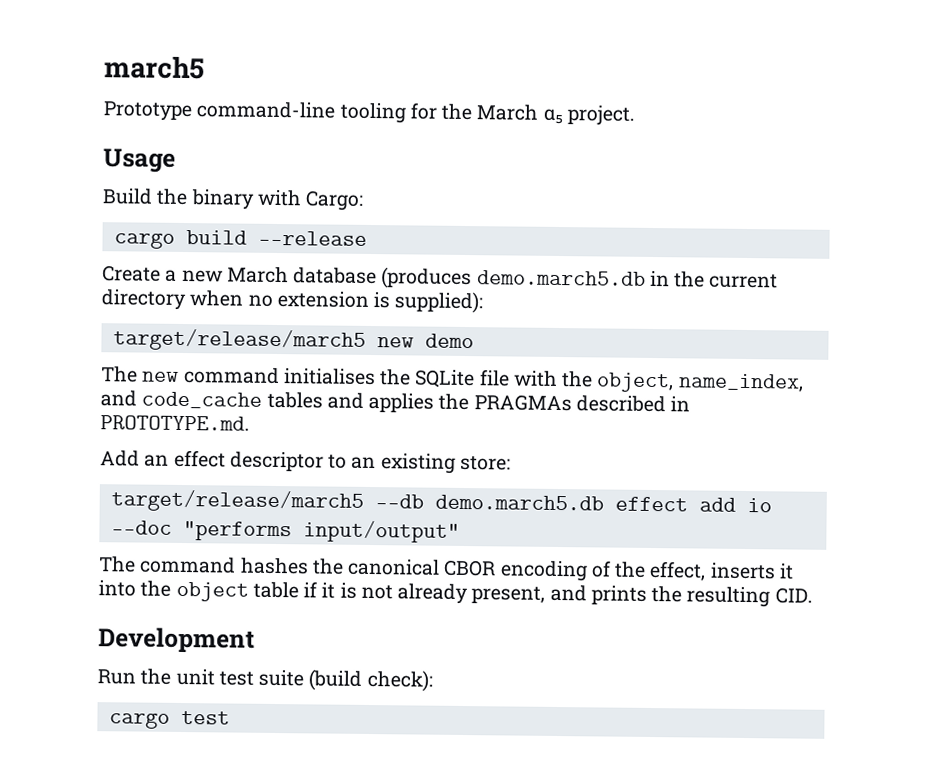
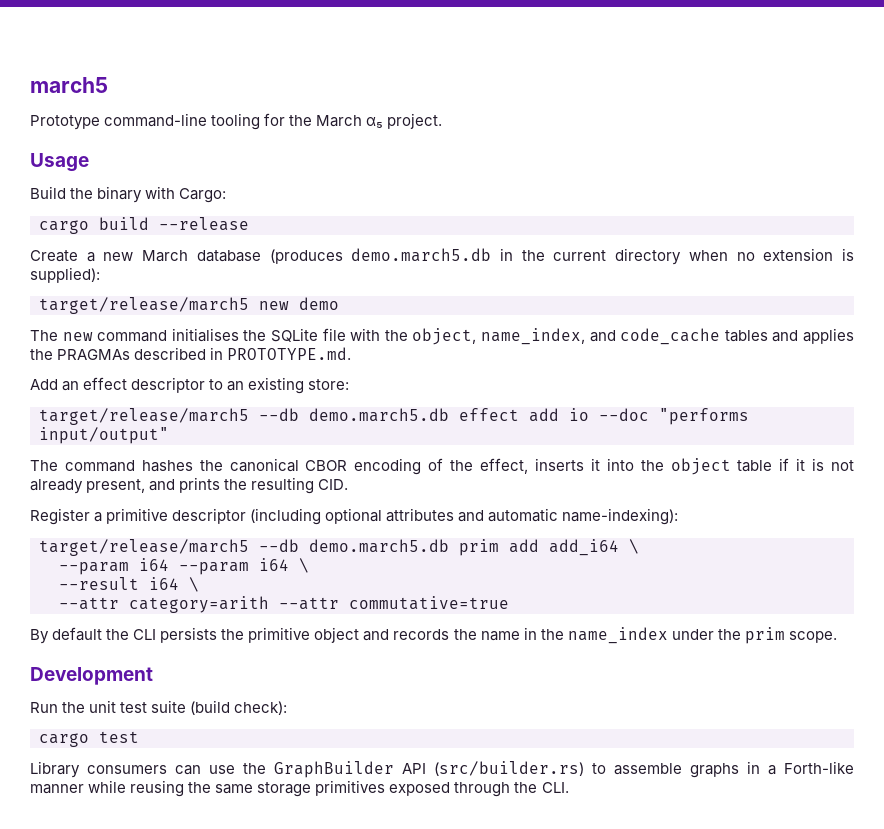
(813, 595) none -> [30,508,679,525] [39,539,639,556] [59,558,309,575] [59,577,199,592] [59,596,509,613] [30,627,837,644] // Register a primitive descriptor (including optional attributes and automatic name-indexing): // target/release/march5 --db demo.march5.db prim add add_i64 \ // --param i64 --param i64 \ // --result i64 \ // --attr category=arith --attr commutative=true // By default the CLI persists the primitive object and records the name in the name_index under the prim scope.
(230, 717) none -> [30,761,854,778] [30,780,569,797] // Library consumers can use the GraphBuilder API (src/builder.rs) to assemble graphs in a Forth-like manner while reusing the same storage primitives exposed through the CLI.

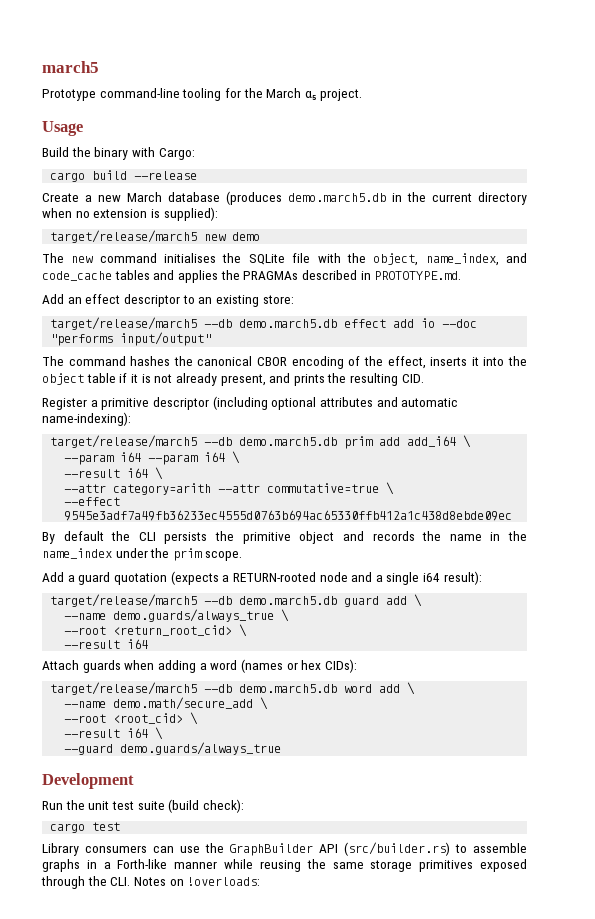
(509, 603) none -> [386,482,395,495] [64,497,121,506] [64,510,513,521] \ // --effect 9545e3adf7a49fb36233ec4555d0763b694ac65330ffb412a1c438d8ebde09ec
(837, 637) none -> [42,571,482,585] [50,594,423,607] [64,609,290,622] [64,624,248,637] [64,639,149,649] [42,659,357,673] [50,682,416,695] [64,697,269,710] [64,712,199,725] [64,727,164,740] [64,742,282,755] // Add a guard quotation (expects a RETURN-rooted node and a single i64 result): // target/release/march5 --db demo.march5.db guard add \ // --name demo.guards/always_true \ // --root <return_root_cid> \ // --result i64 // Attach guards when adding a word (names or hex CIDs): // target/release/march5 --db demo.march5.db word add \ // --name demo.math/secure_add \ // --root <root_cid> \ // --result i64 \ // --guard demo.guards/always_true
(569, 787) none -> [133,877,261,886] Notes on !overloads:

